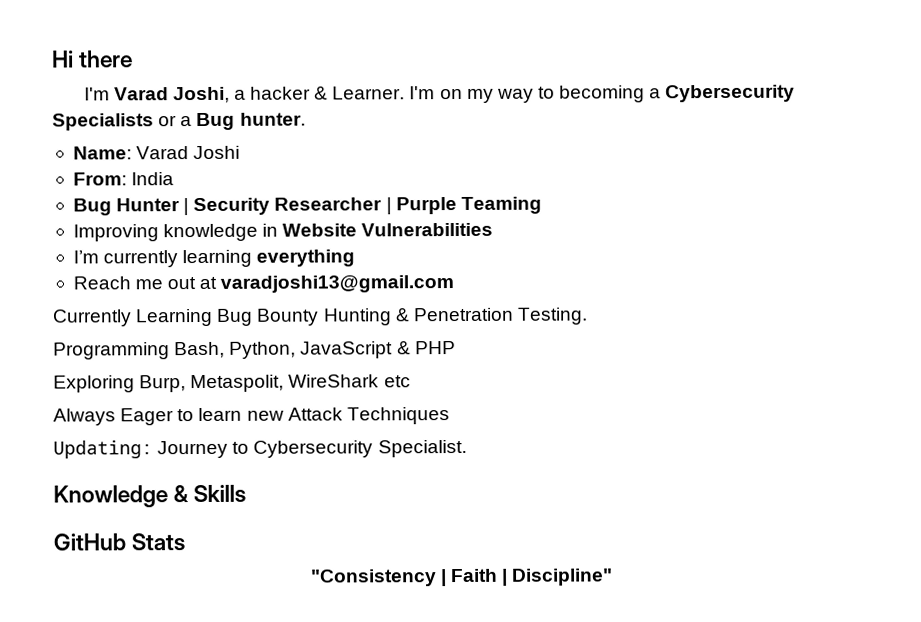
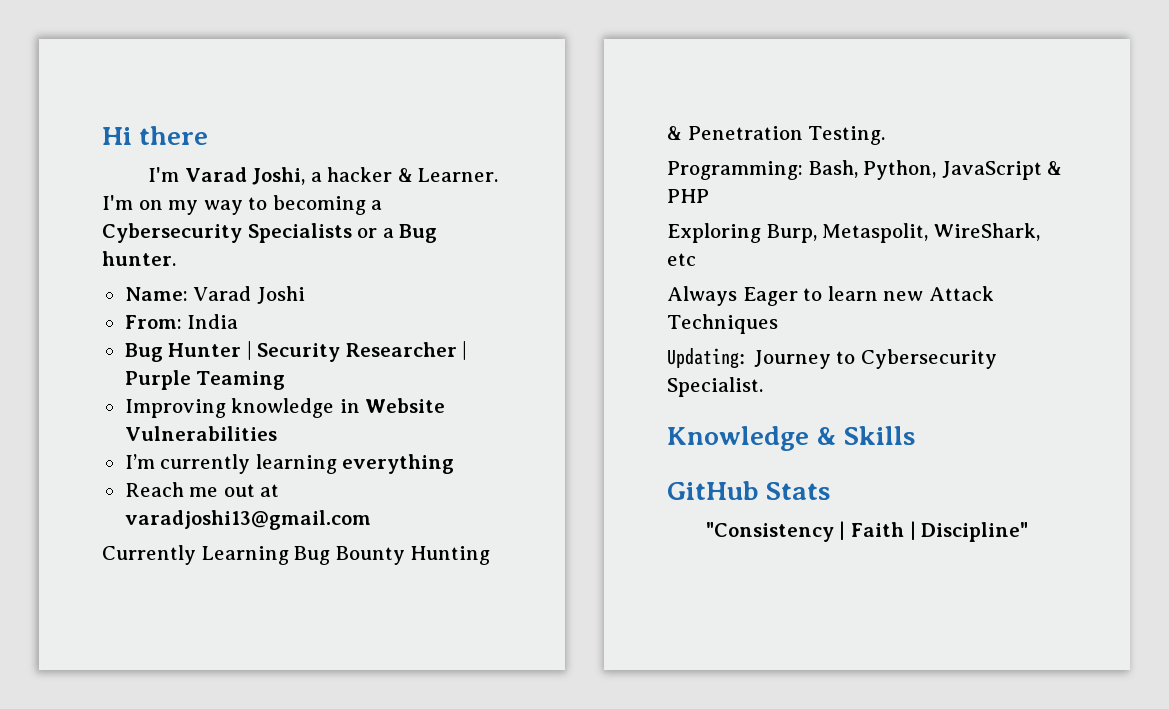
[53,342,170,360] Programming -> [667,161,803,180] Programming:
[288,374,380,388] WireShark -> [933,223,1040,241] WireShark,

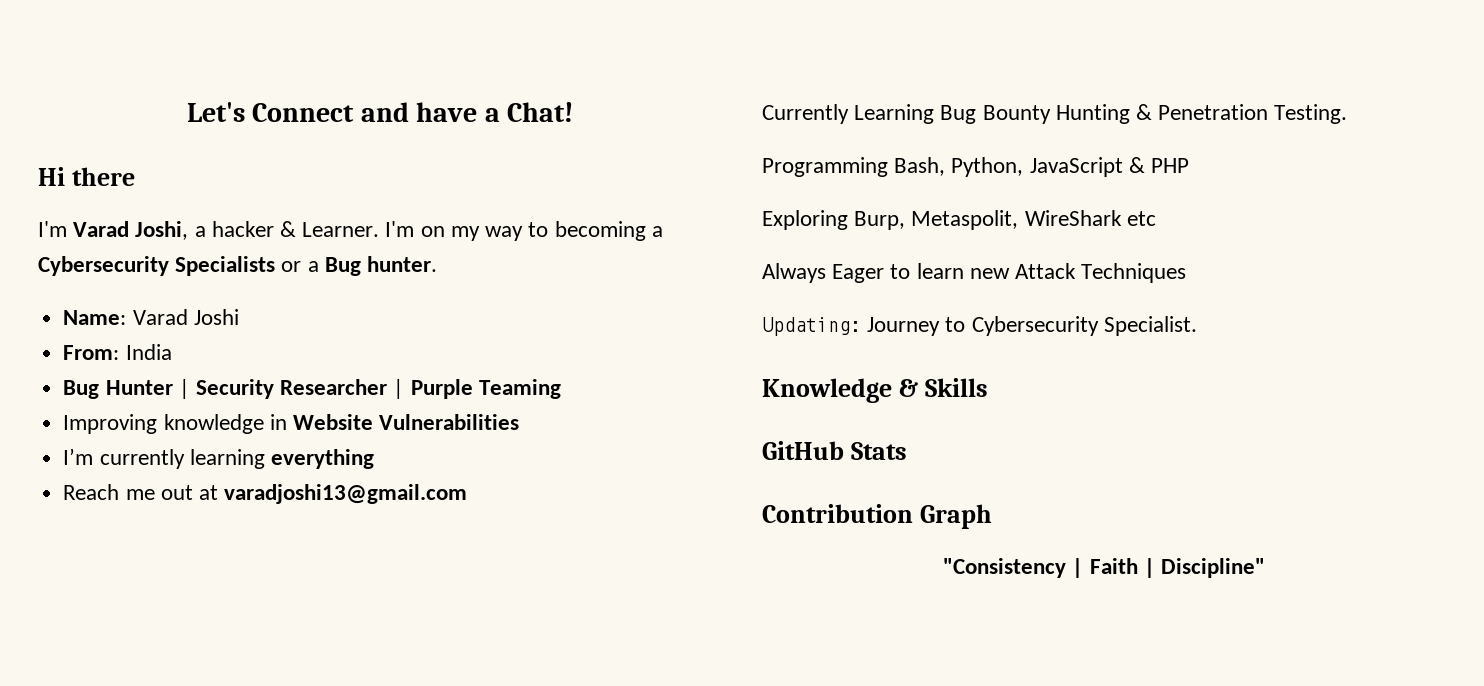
(102, 136) none -> [186,102,574,122] Let's Connect and have a Chat! //
[667,161,803,180] Programming: -> [762,157,888,177] Programming
[933,223,1040,241] WireShark, -> [1024,210,1122,226] WireShark
(831, 491) none -> [762,504,992,529] // Contribution Graph

